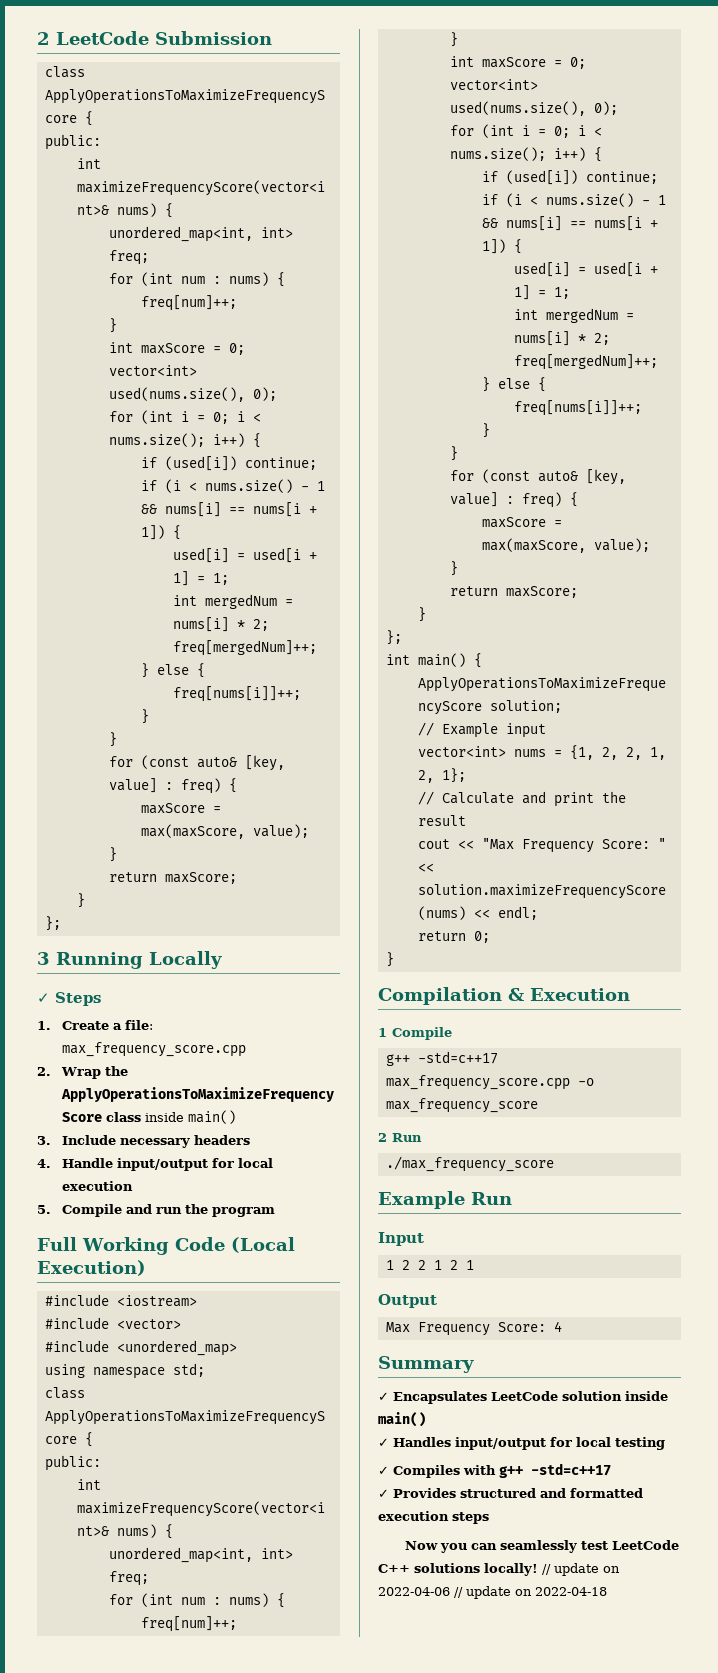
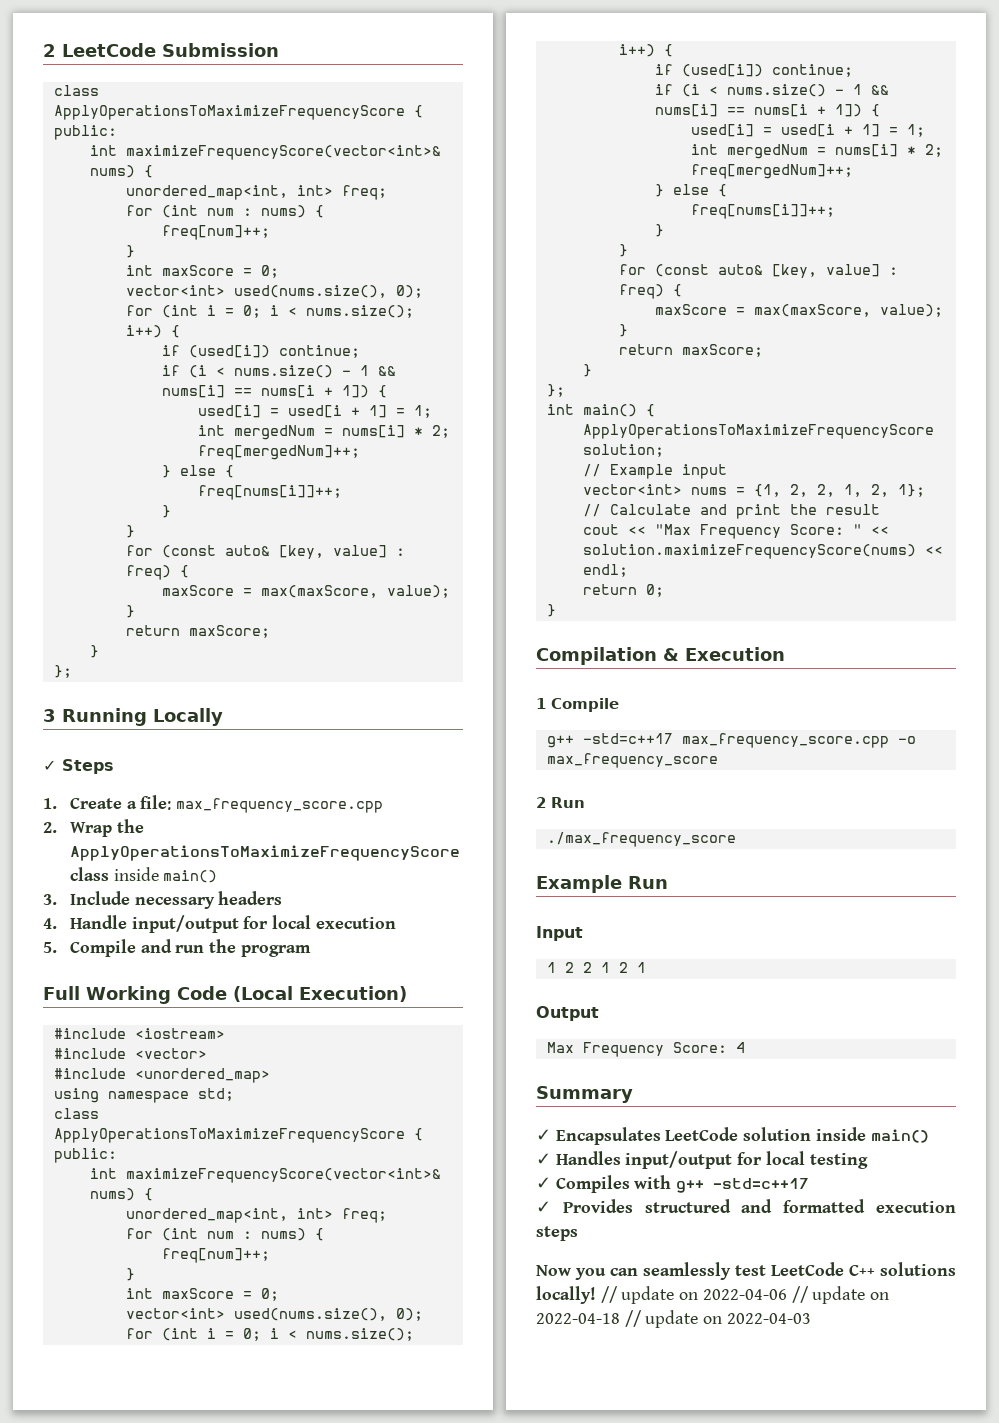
(607, 1591) none -> [624,1310,811,1328] // update on 2022-04-03

